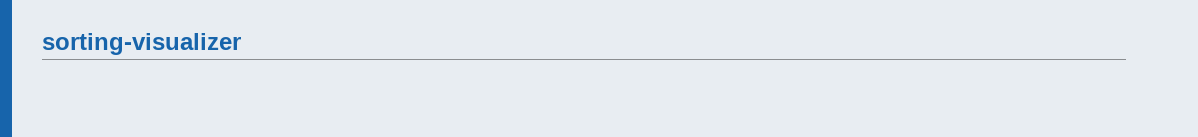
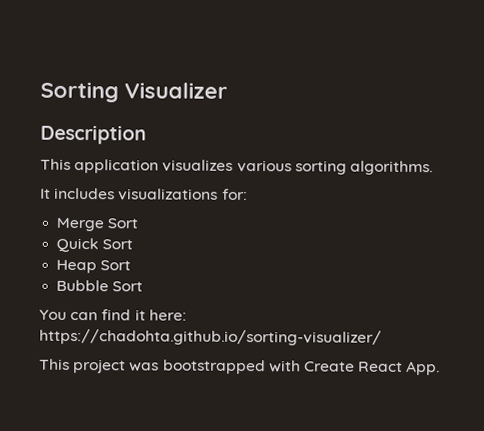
[42,33,241,55] sorting-visualizer -> [40,81,228,103] [40,124,147,145] [40,158,433,176] [40,187,248,201] [56,217,139,232] [56,237,134,253] [56,259,132,274] [56,279,144,292] [39,309,187,321] [39,328,382,346] [39,358,441,376] Sorting Visualizer // Description // This application visualizes various sorting algorithms. // It includes visualizations for: // Merge Sort // Quick Sort // Heap Sort // Bubble Sort // You can find it here: https://chadohta.github.io/sorting-visualizer/ // This project was bootstrapped with Create React App.

